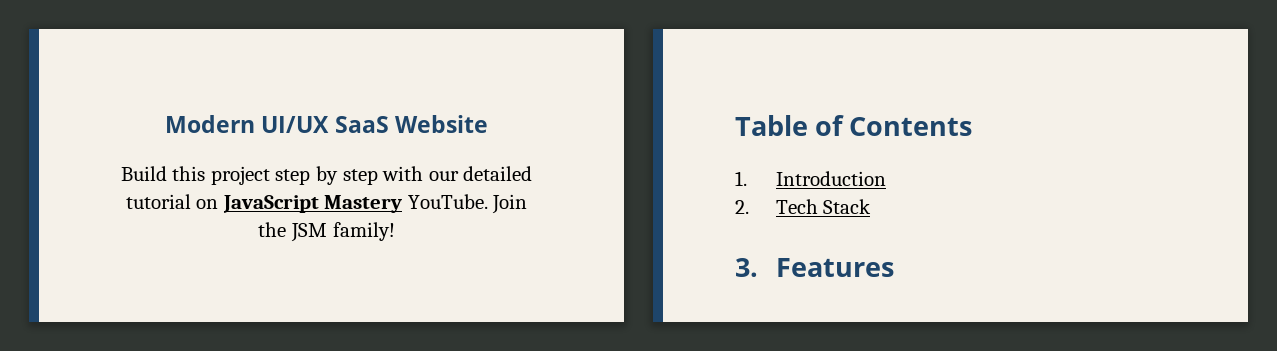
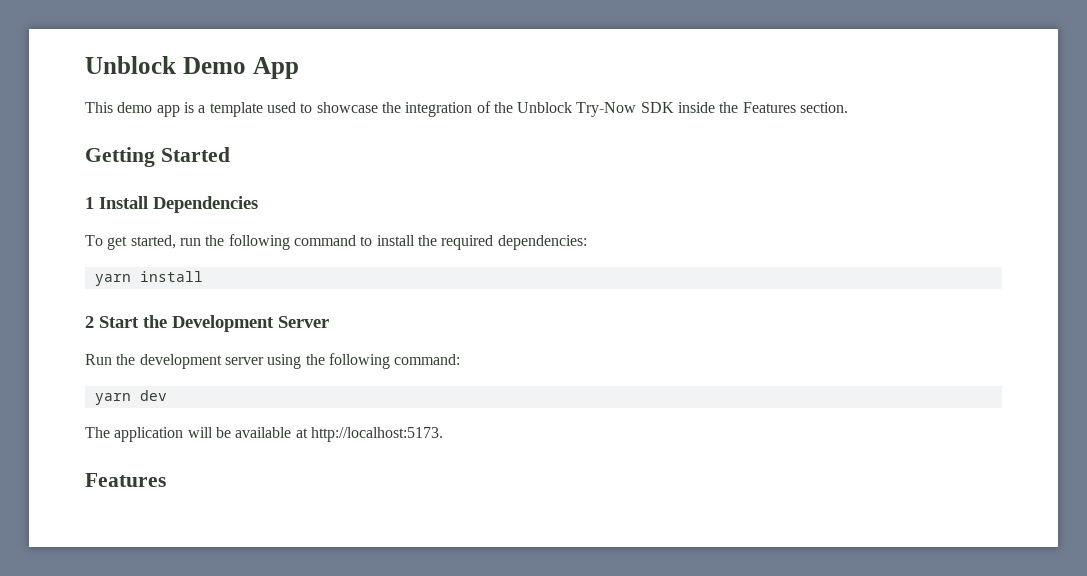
[165,115,488,133] [120,166,533,185] [125,194,528,214] [258,222,395,242] [735,115,973,136] [735,171,886,186] [735,199,872,214] [735,258,758,277] Modern UI/UX SaaS Website // Build this project step by step with our detailed tutorial on JavaScript Mastery YouTube. Join the JSM family! // Table of Contents // 1. Introduction // 2. Tech Stack // 3. -> [85,56,299,79] [85,101,849,117] [85,147,230,167] [85,196,258,213] [85,234,587,250] [94,271,203,286] [85,315,329,332] [85,353,461,369] [94,390,167,405] [85,427,443,442] Unblock Demo App // This demo app is a template used to showcase the integration of the Unblock Try-Now SDK inside the Features section. // Getting Started // 1 Install Dependencies // To get started, run the following command to install the required dependencies: // yarn install // 2 Start the Development Server // Run the development server using the following command: // yarn dev // The application will be available at http://localhost:5173. //

